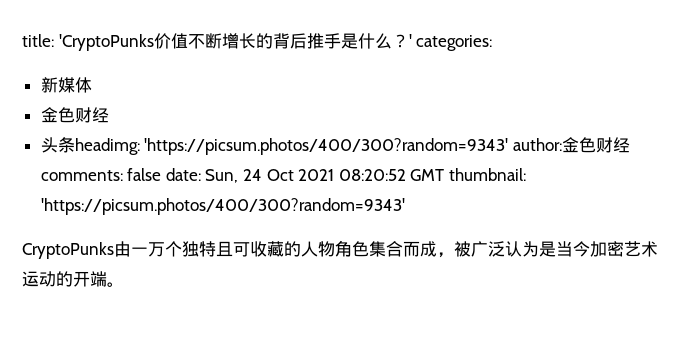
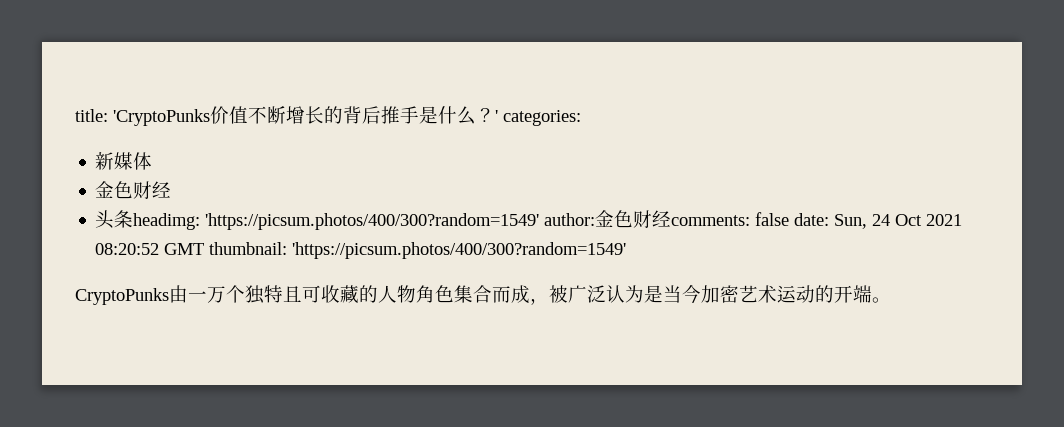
[144,138,509,155] 'https://picsum.photos/400/300?random=9343' -> [205,213,540,230] 'https://picsum.photos/400/300?random=1549'
[40,198,405,215] 'https://picsum.photos/400/300?random=9343' -> [292,242,627,259] 'https://picsum.photos/400/300?random=1549'

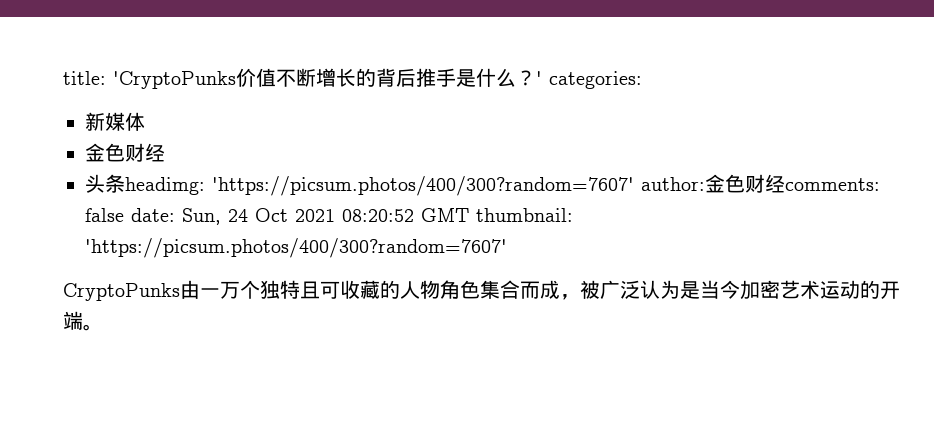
[205,213,540,230] 'https://picsum.photos/400/300?random=1549' -> [212,176,634,196] 'https://picsum.photos/400/300?random=7607'
[292,242,627,259] 'https://picsum.photos/400/300?random=1549' -> [85,238,507,258] 'https://picsum.photos/400/300?random=7607'

